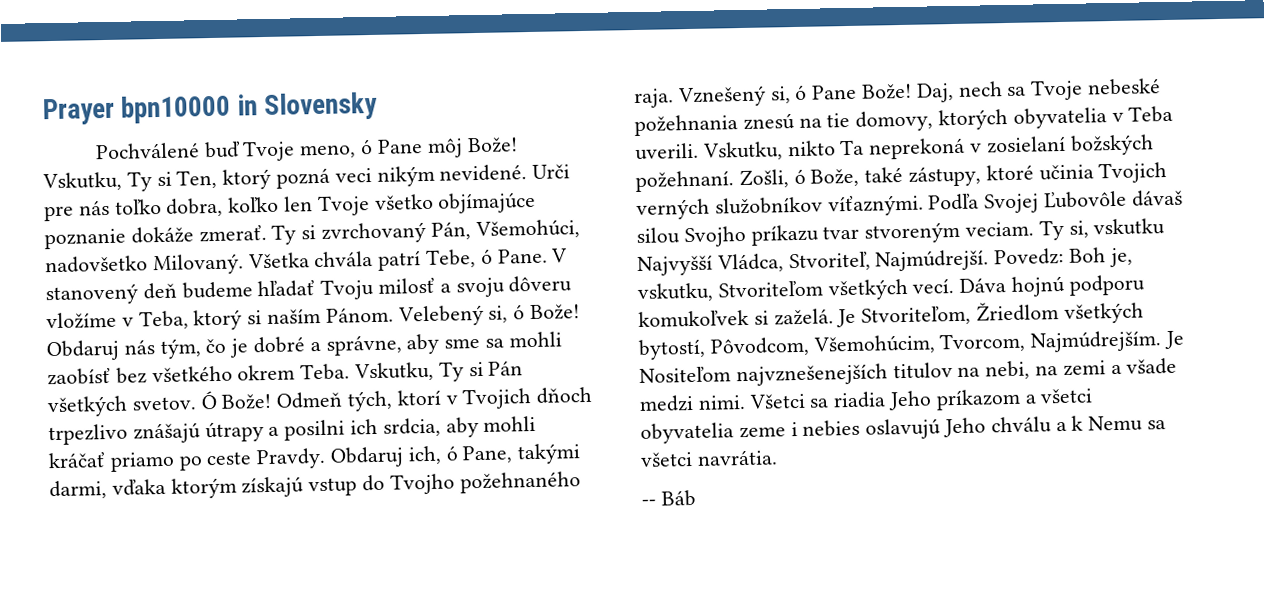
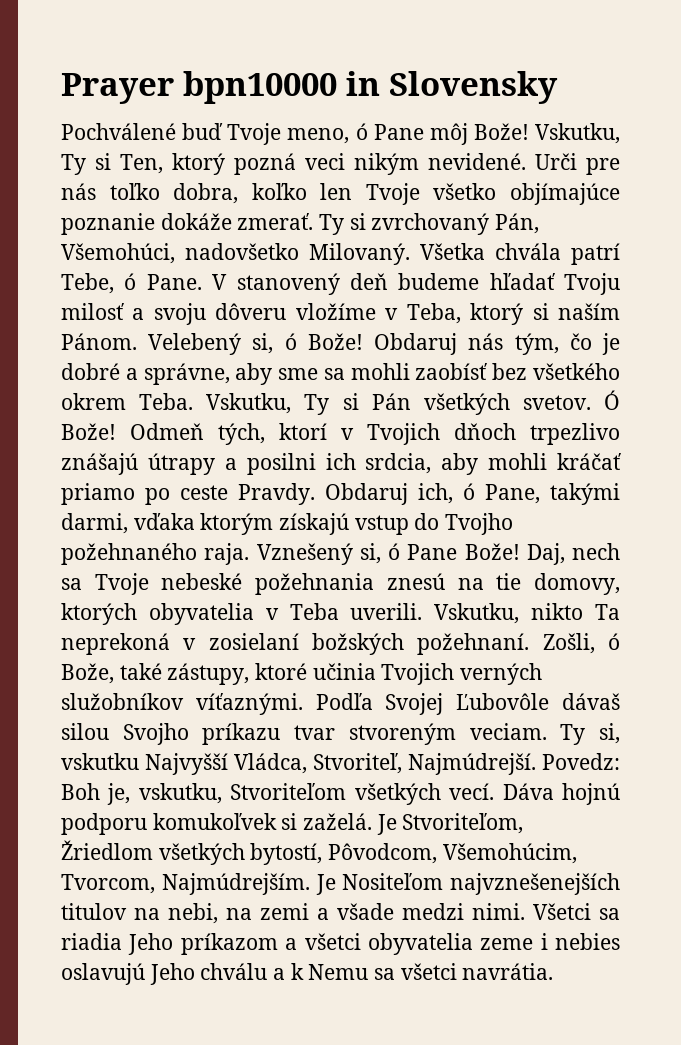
[641,489,696,507] // -- Báb -> (554, 971) none

